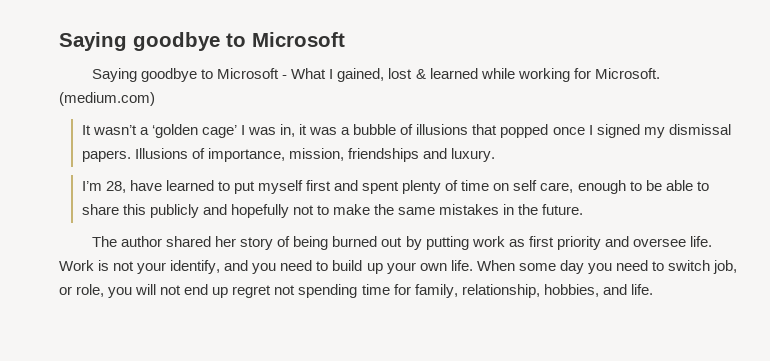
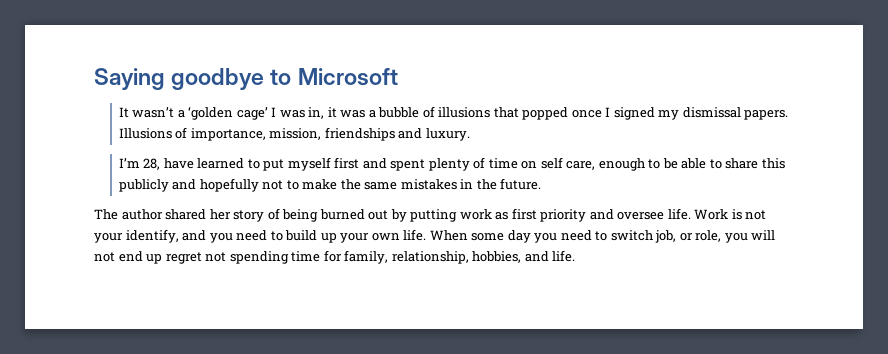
[59,32,345,51] [92,68,660,82] [59,92,155,106] Saying goodbye to Microsoft // Saying goodbye to Microsoft - What I gained, lost & learned while working for Microsoft. (medium.com) -> [94,68,398,90] Saying goodbye to Microsoft

